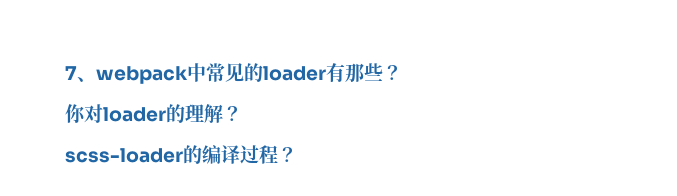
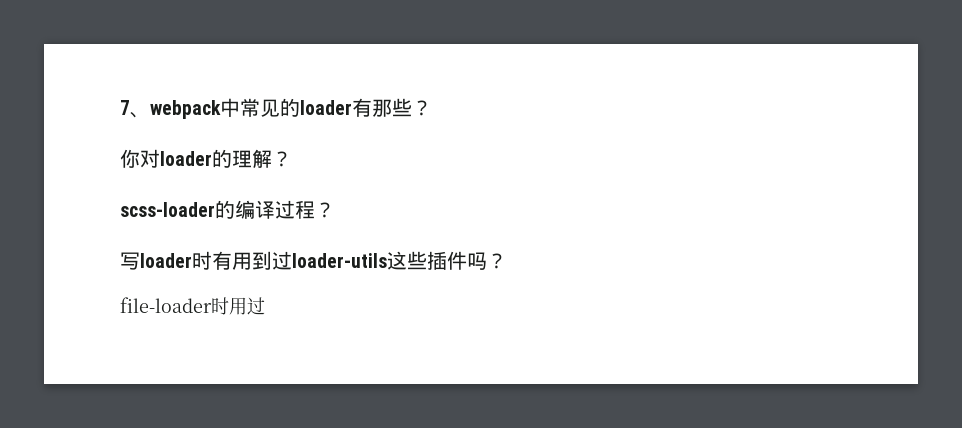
(297, 154) none -> [120,251,507,270] [120,297,265,315] // 写loader时有用到过loader-utils这些插件吗？ // file-loader时用过

